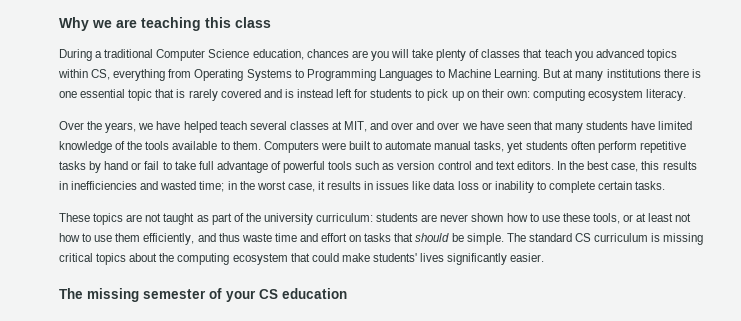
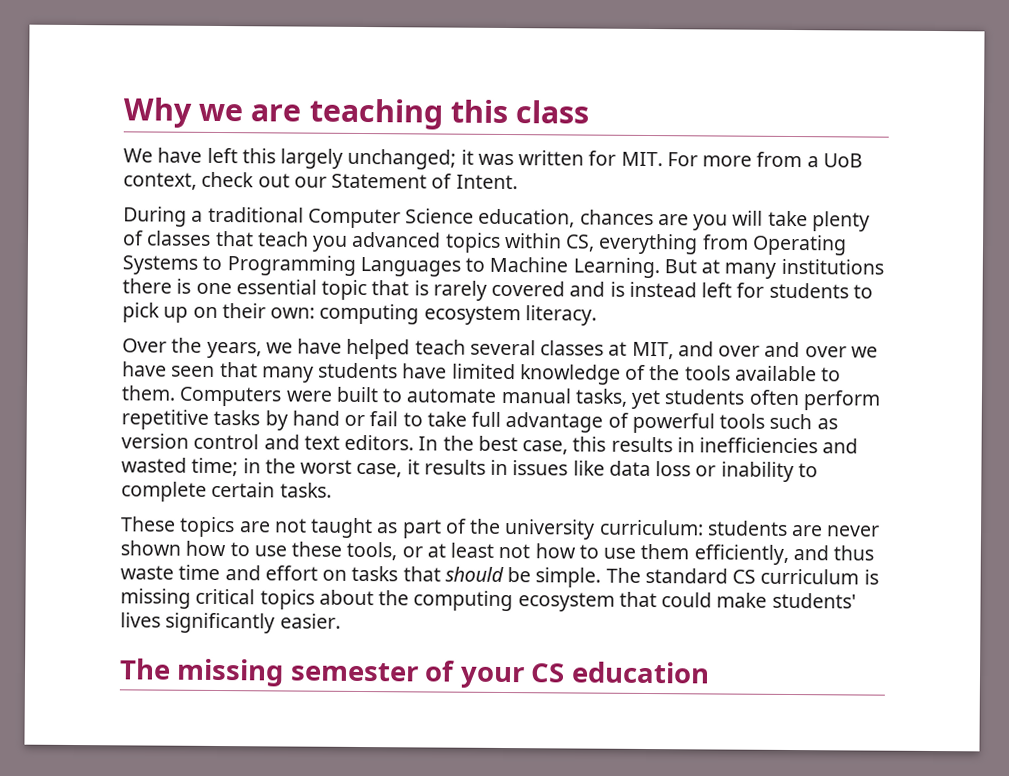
(271, 22) none -> [123,147,863,170] [123,171,518,190] // We have left this largely unchanged; it was written for MIT. For more from a UoB context, check out our Statement of Intent.

